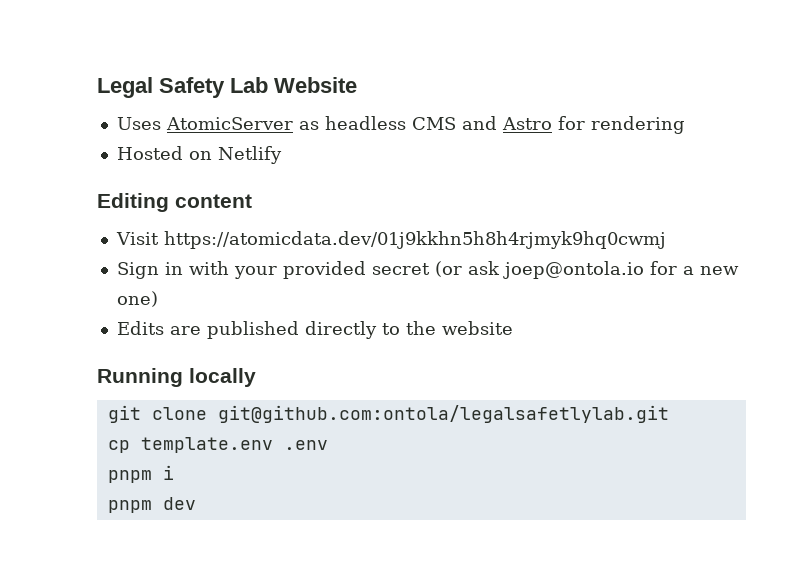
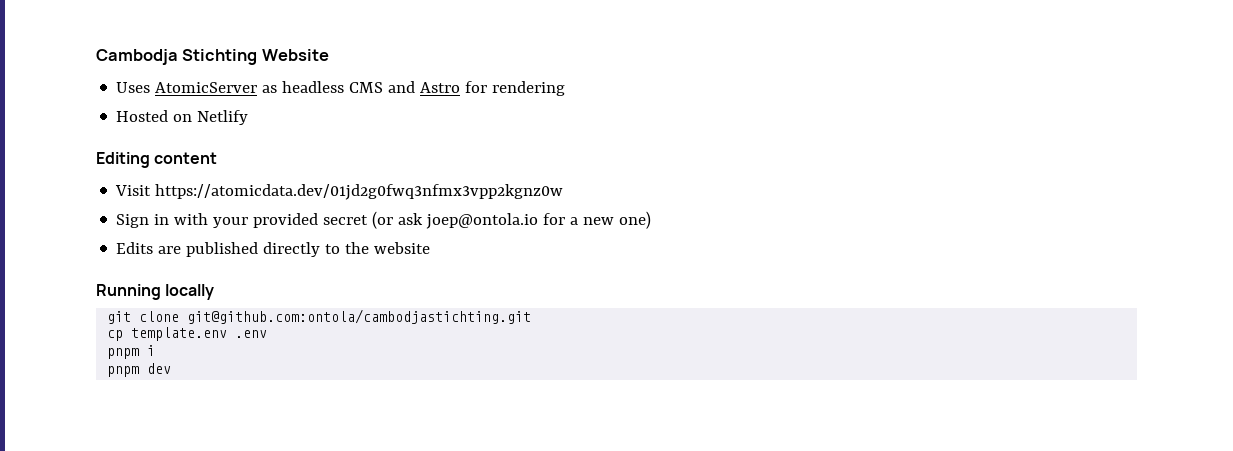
[97,77,268,98] Legal Safety Lab -> [96,49,258,65] Cambodja Stichting
[163,231,666,249] https://atomicdata.dev/01j9kkhn5h8h4rjmyk9hq0cwmj -> [155,184,564,200] https://atomicdata.dev/01jd2g0fwq3nfmx3vpp2kgnz0w
[217,405,669,423] git@github.com:ontola/legalsafetlylab.git -> [187,309,532,324] git@github.com:ontola/cambodjastichting.git

